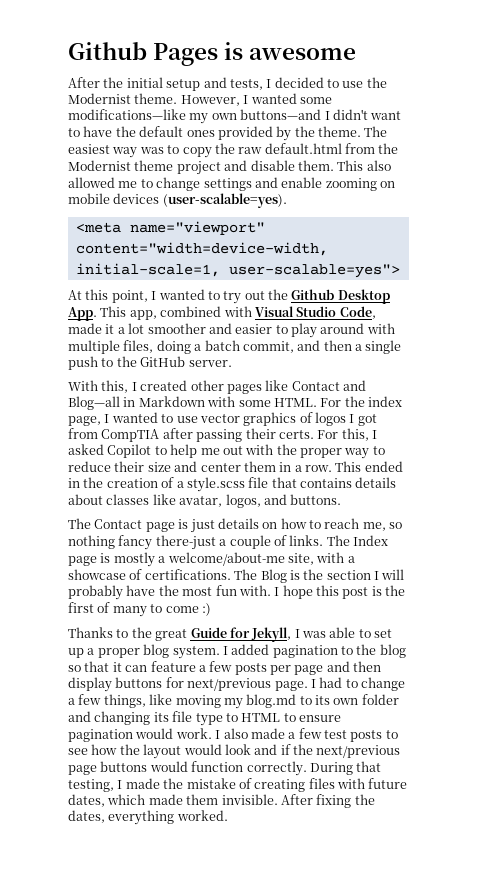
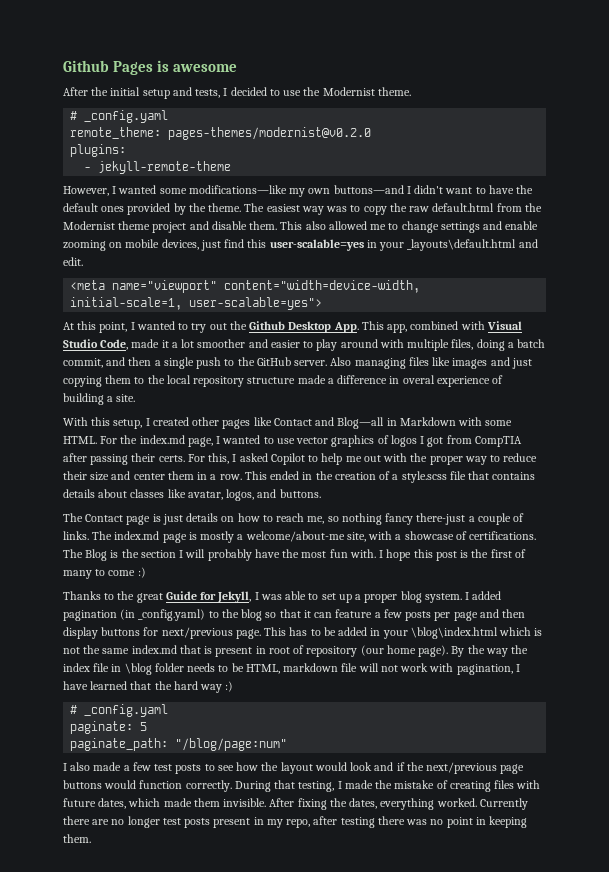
(178, 98) none -> [70,110,169,123] [70,127,372,140] [70,144,127,157] [84,161,232,174] // # _config.yaml // remote_theme: pages-themes/modernist@v0.2.0 // plugins: // - jekyll-remote-theme //
[113,193,287,208] devices (user-scalable=yes). -> [161,239,538,251] [63,257,83,266] devices, just find this user-scalable=yes in your _layouts\default.html and edit.
(232, 363) none -> [330,357,532,369] [63,375,504,387] [63,393,136,405] Also managing files like images and just copying them to the local repository structure made a difference in overal experience of building a site.
[101,380,129,393] this, -> [91,417,143,429] this setup,
[368,396,402,407] index -> [139,435,185,444] index.md
[353,535,388,546] Index -> [114,531,160,540] index.md
(338, 651) none -> [120,609,206,621] (in _config.yaml)
[310,677,405,691] [68,694,399,709] [68,711,341,726] [68,728,212,742] I had to change a few things, like moving my blog.md to its own folder and changing its file type to HTML to ensure pagination would work. -> [264,627,543,639] [63,645,529,657] [63,663,520,675] [63,681,234,693] [70,704,169,717] [70,721,148,734] [70,738,288,751] This has to be added in your \blog\index.html which is not the same index.md that is present in root of repository (our home page). By the way the index file in \blog folder needs to be HTML, markdown file will not work with pagination, I have learned that the hard way :) // # _config.yaml // paginate: 5 // paginate_path: "/blog/page:num" //
(228, 815) none -> [479,798,528,810] [63,816,528,828] [63,834,91,843] Currently there are no longer test posts present in my repo, after testing there was no point in keeping them.

